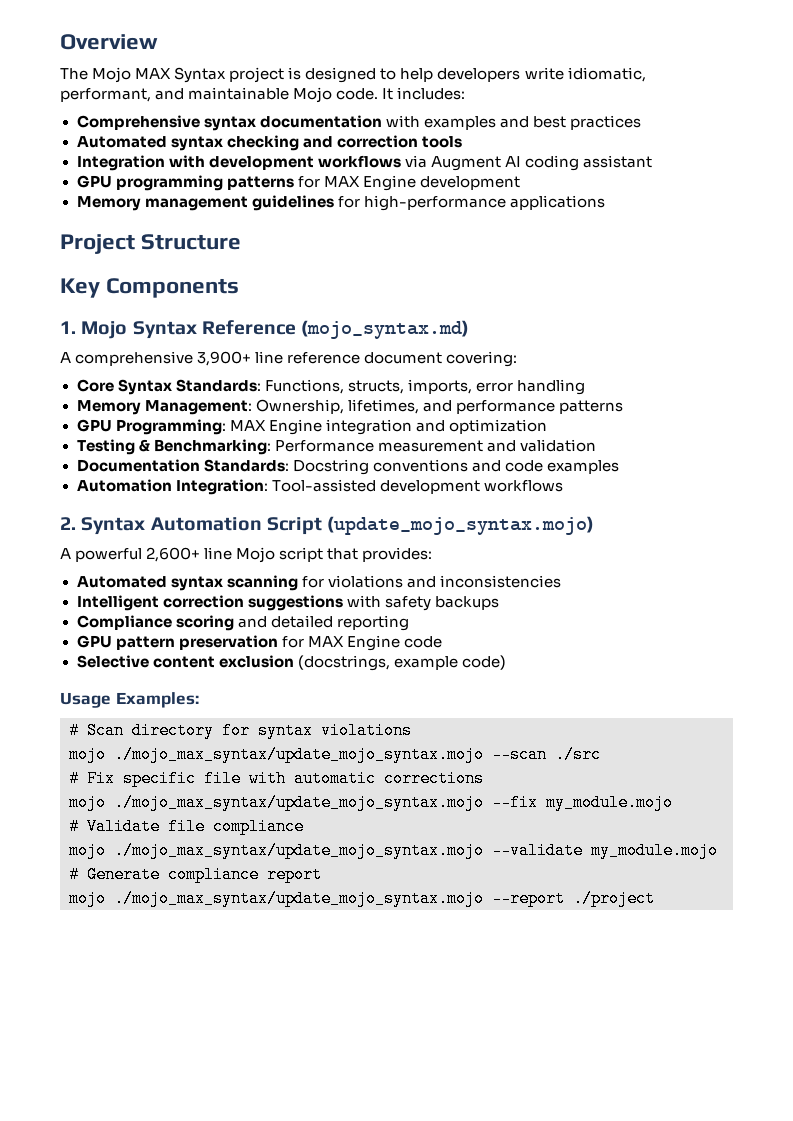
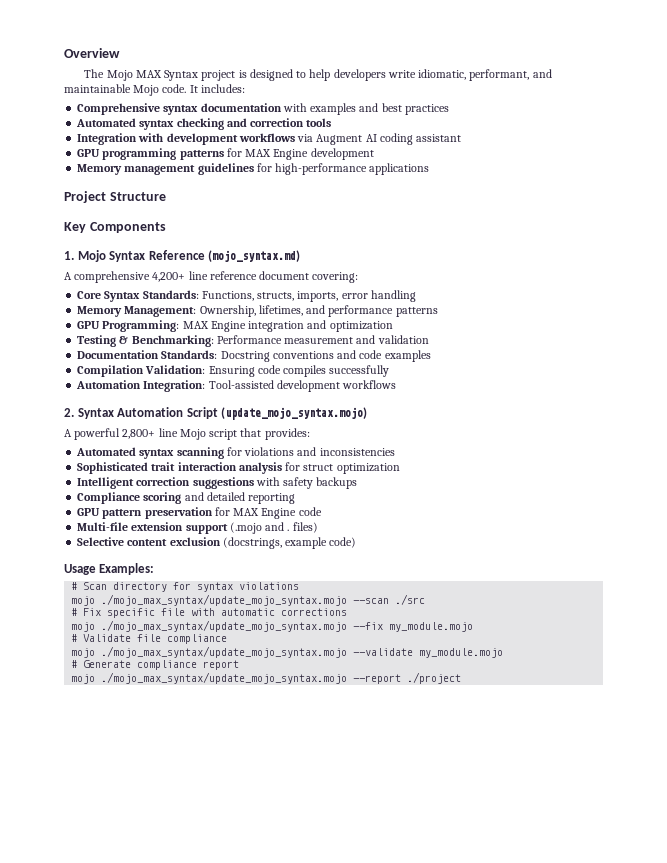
[197,351,252,366] 3,900+ -> [152,272,186,282] 4,200+
(619, 467) none -> [77,365,390,377] // Compilation Validation: Ensuring code compiles successfully
[146,547,201,562] 2,600+ -> [122,429,156,439] 2,800+
(561, 581) none -> [77,462,400,474] // Sophisticated trait interaction analysis for struct optimization
(442, 642) none -> [77,522,318,534] // Multi-file extension support (.mojo and . files)

